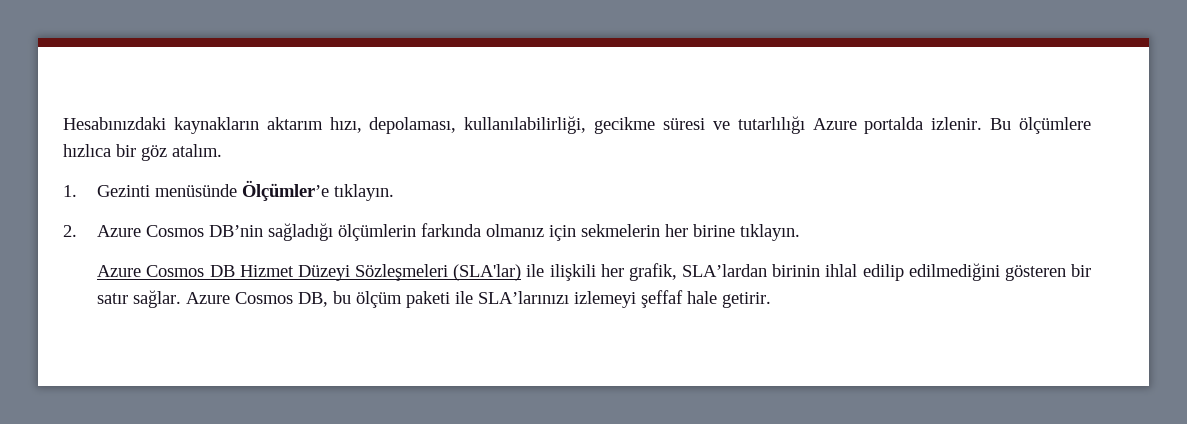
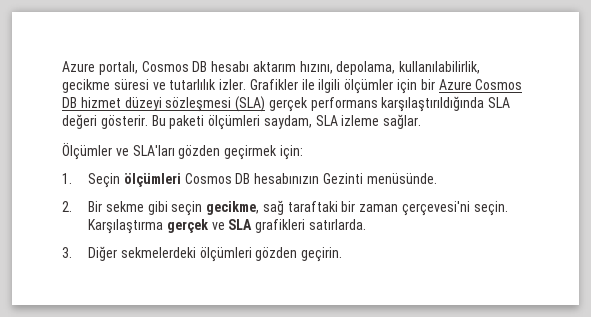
[63,116,1092,134] [63,144,222,161] [63,180,395,201] [63,223,801,241] [97,263,1091,281] [97,290,772,308] Hesabınızdaki kaynakların aktarım hızı, depolaması, kullanılabilirliği, gecikme süresi ve tutarlılığı Azure portalda izlenir. Bu ölçümlere hızlıca bir göz atalım. // 1. Gezinti menüsünde Ölçümler’e tıklayın. // 2. Azure Cosmos DB’nin sağladığı ölçümlerin farkında olmanız için sekmelerin her birine tıklayın. // Azure Cosmos DB Hizmet Düzeyi Sözleşmeleri (SLA'lar) ile ilişkili her grafik, SLA’lardan birinin ihlal edilip edilmediğini gösteren bir satır sağlar. Azure Cosmos DB, bu ölçüm paketi ile SLA’larınızı izlemeyi şeffaf hale getirir. -> [62,61,481,75] [62,79,523,94] [62,96,511,112] [62,114,422,130] [62,142,303,160] [62,173,437,188] [62,200,508,216] [87,219,366,234] [62,246,343,262] Azure portalı, Cosmos DB hesabı aktarım hızını, depolama, kullanılabilirlik, gecikme süresi ve tutarlılık izler. Grafikler ile ilgili ölçümler için bir Azure Cosmos DB hizmet düzeyi sözleşmesi (SLA) gerçek performans karşılaştırıldığında SLA değeri gösterir. Bu paketi ölçümleri saydam, SLA izleme sağlar. // Ölçümler ve SLA'ları gözden geçirmek için: // 1. Seçin ölçümleri Cosmos DB hesabınızın Gezinti menüsünde. // 2. Bir sekme gibi seçin gecikme, sağ taraftaki bir zaman çerçevesi'ni seçin. Karşılaştırma gerçek ve SLA grafikleri satırlarda. // 3. Diğer sekmelerdeki ölçümleri gözden geçirin.

